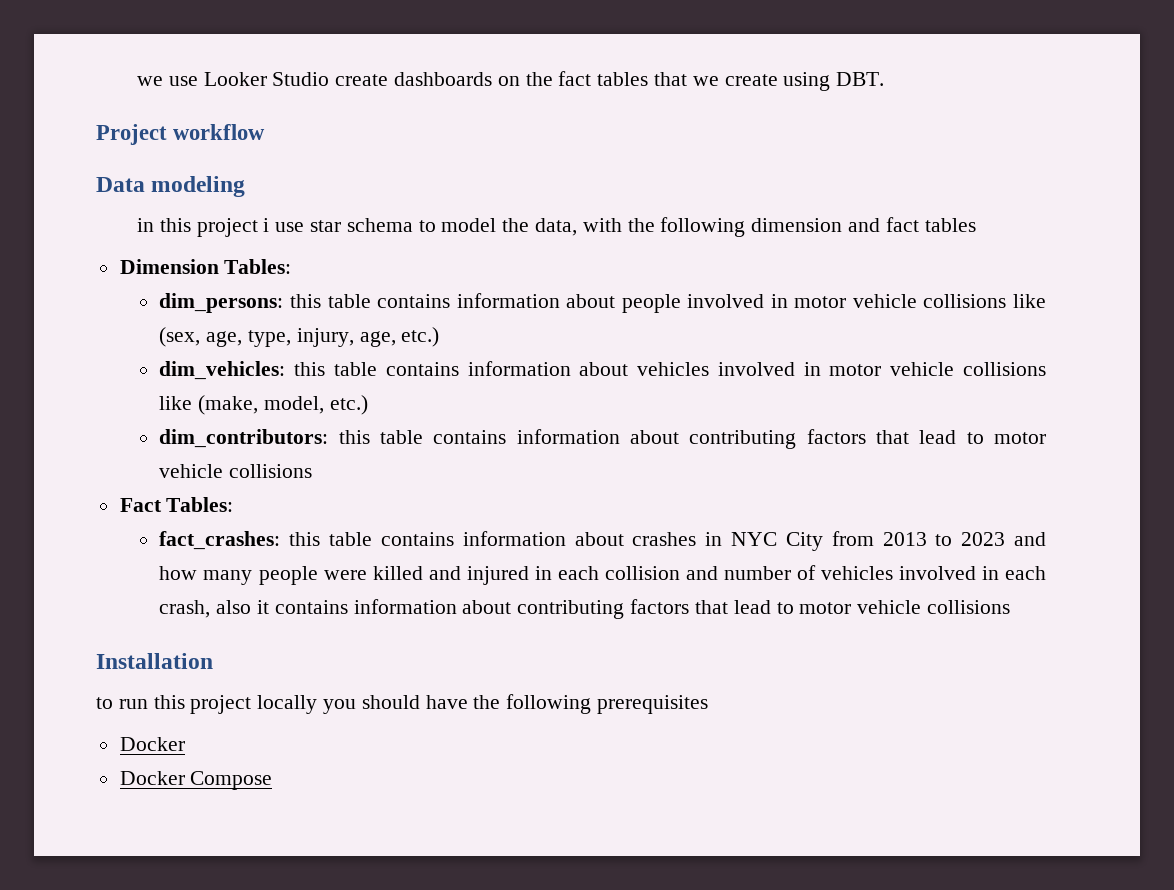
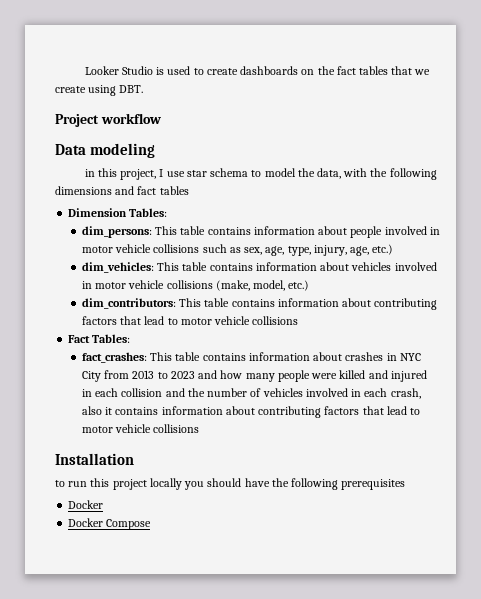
[136,72,330,86] we use Looker Studio -> [84,66,204,75] Looker Studio is used to
[196,218,270,237] project i -> [120,169,164,180] project, I
[751,218,843,232] dimension -> [55,186,112,195] dimensions
[290,294,322,308] this -> [155,226,178,235] This
[1013,294,1046,308] [159,327,201,347] like (sex, -> [202,244,263,255] such as sex,
[294,362,326,376] this -> [157,262,180,271] This
[159,396,193,410] like -> (213, 284) none
[338,430,370,444] this -> [179,298,202,307] This
[289,532,321,546] this -> [150,352,173,361] This
(718, 573) none -> [187,388,205,397] the

